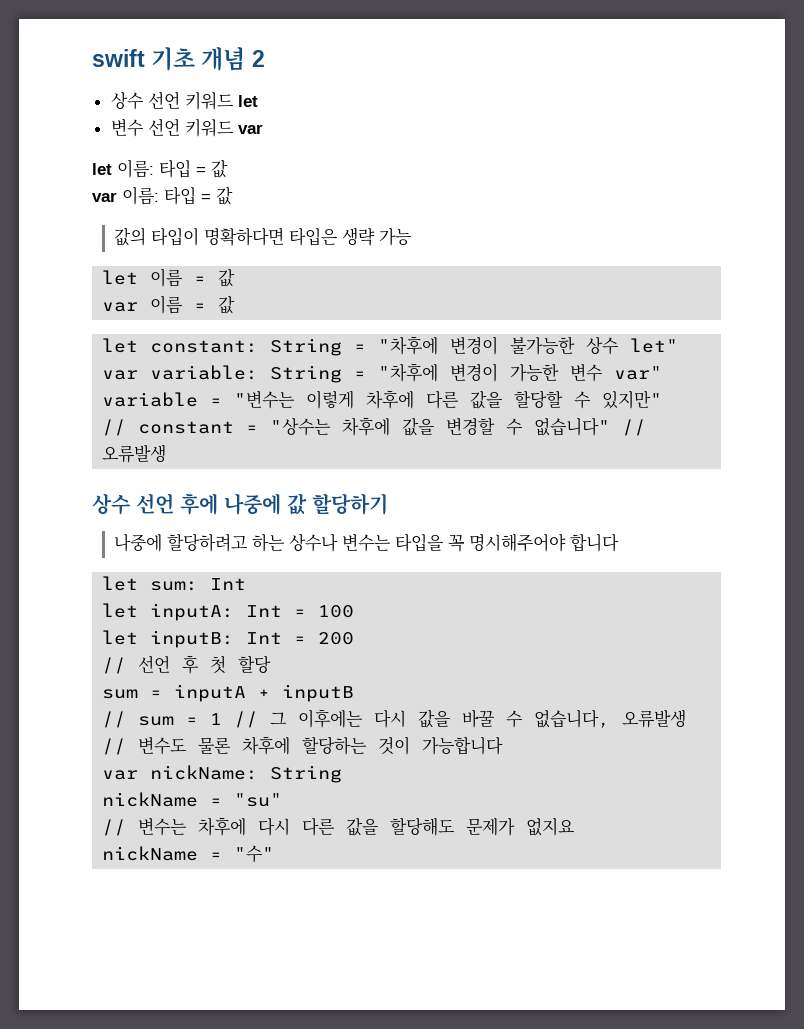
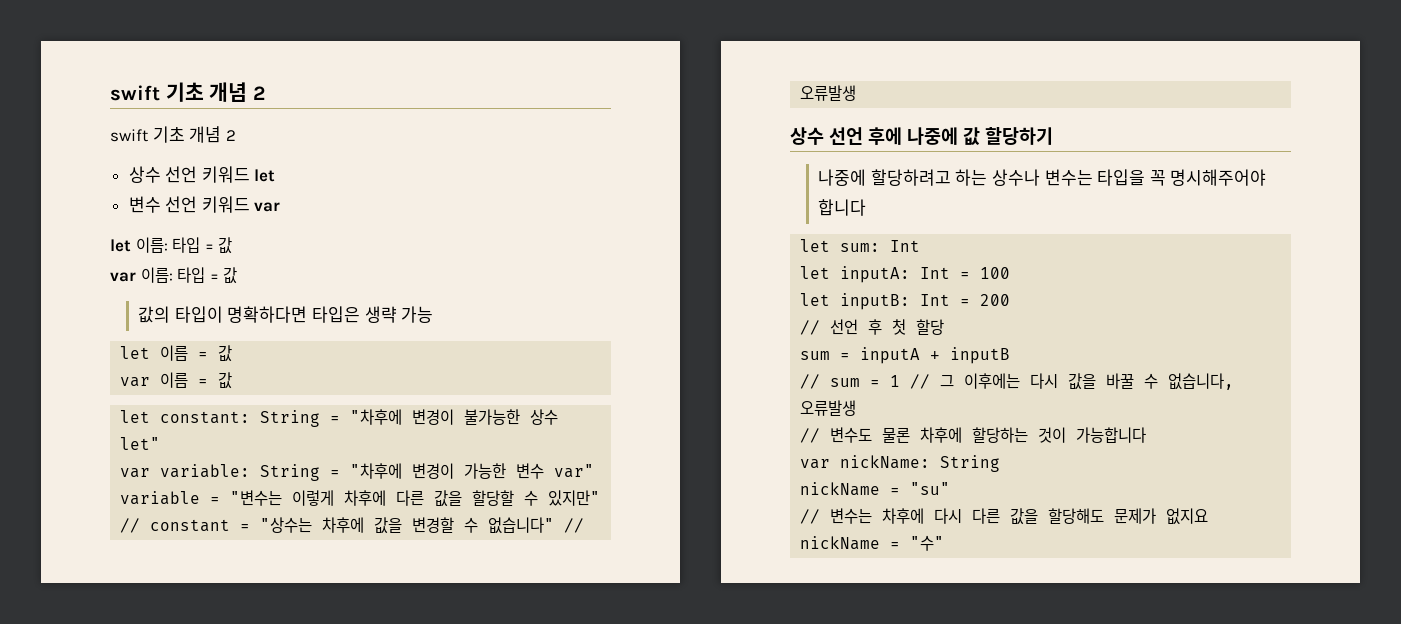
[92,47,265,71] swift 기초 개념 2 -> [110,82,265,102] [110,126,236,143] swift 기초 개념 2 // swift 기초 개념 2

